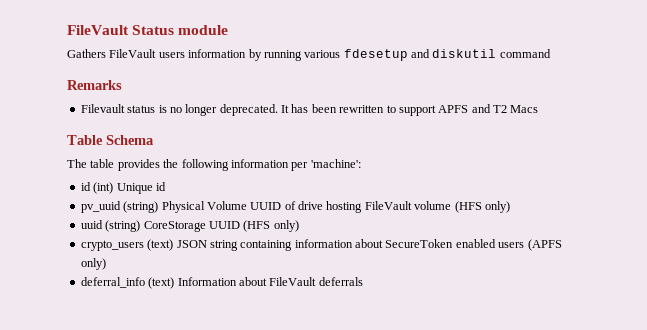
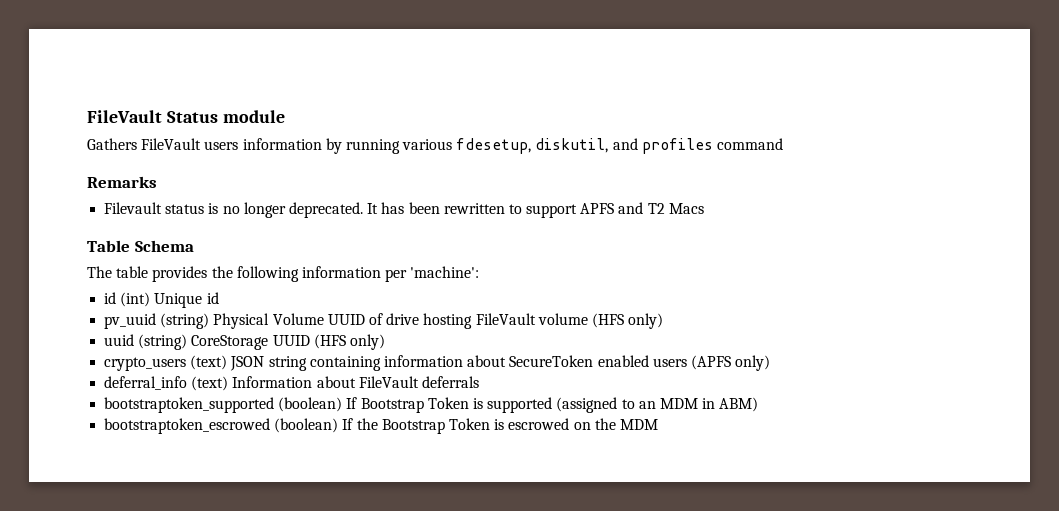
[343,49,497,61] fdesetup and diskutil -> [456,138,713,154] fdesetup, diskutil, and profiles
(363, 281) none -> [104,397,759,413] [104,418,658,434] // bootstraptoken_supported (boolean) If Bootstrap Token is supported (assigned to an MDM in ABM) // bootstraptoken_escrowed (boolean) If the Bootstrap Token is escrowed on the MDM

